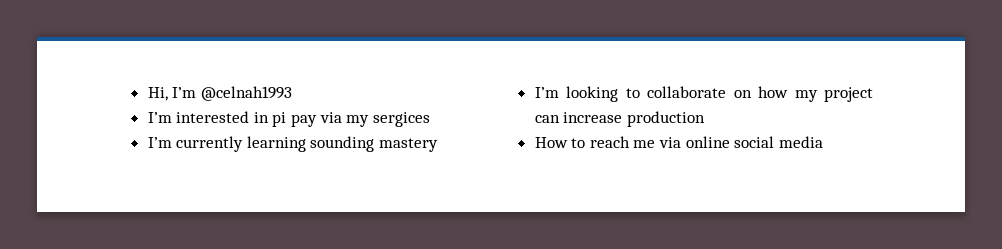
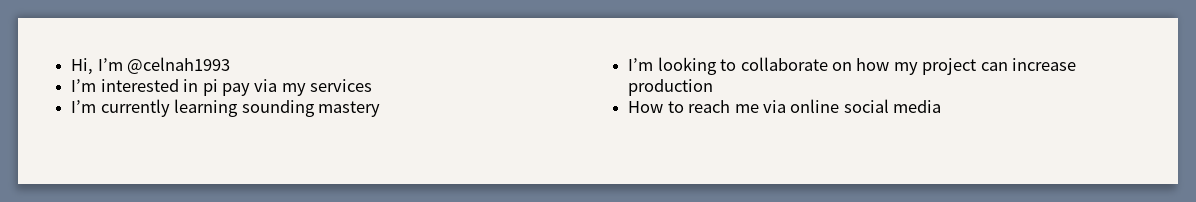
[372,112,430,127] sergices -> [310,79,373,92] services

